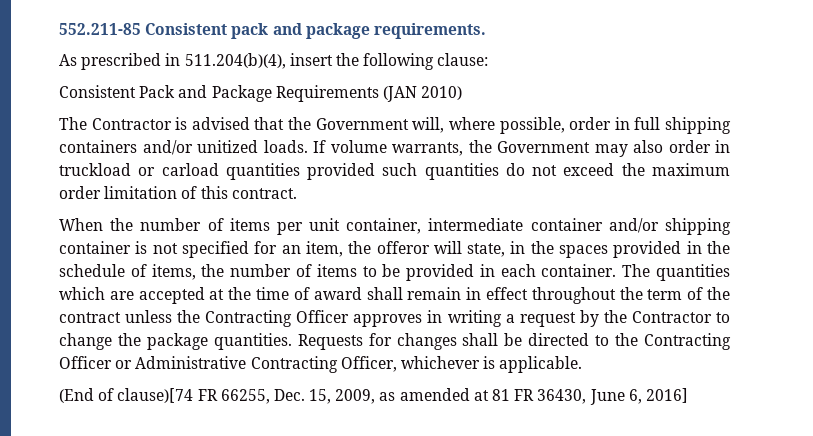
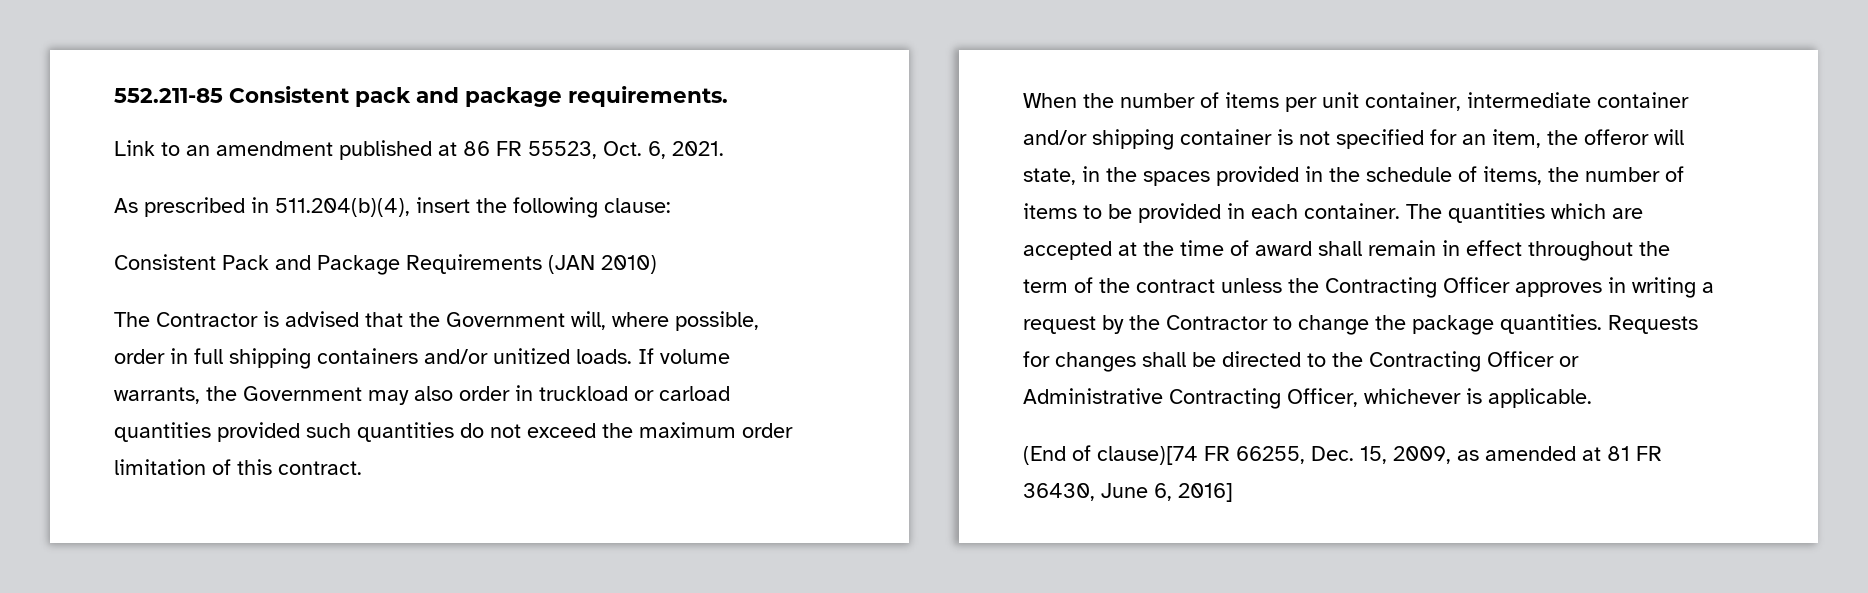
(486, 31) none -> [114,140,724,160] // Link to an amendment published at 86 FR 55523, Oct. 6, 2021.

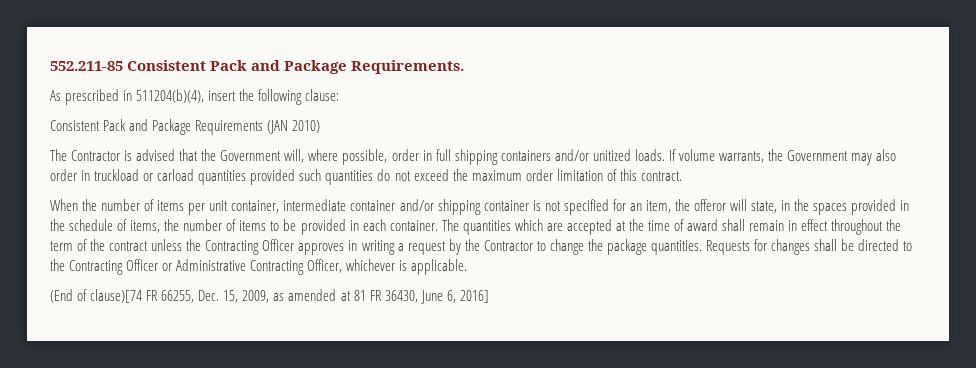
[355,86,728,107] [114,140,724,160] pack and package requirements. // Link to an amendment published at 86 FR 55523, Oct. 6, 2021. -> [210,60,465,74] Pack and Package Requirements.
[275,198,410,217] 511.204(b)(4), -> [136,89,205,103] 511204(b)(4),

